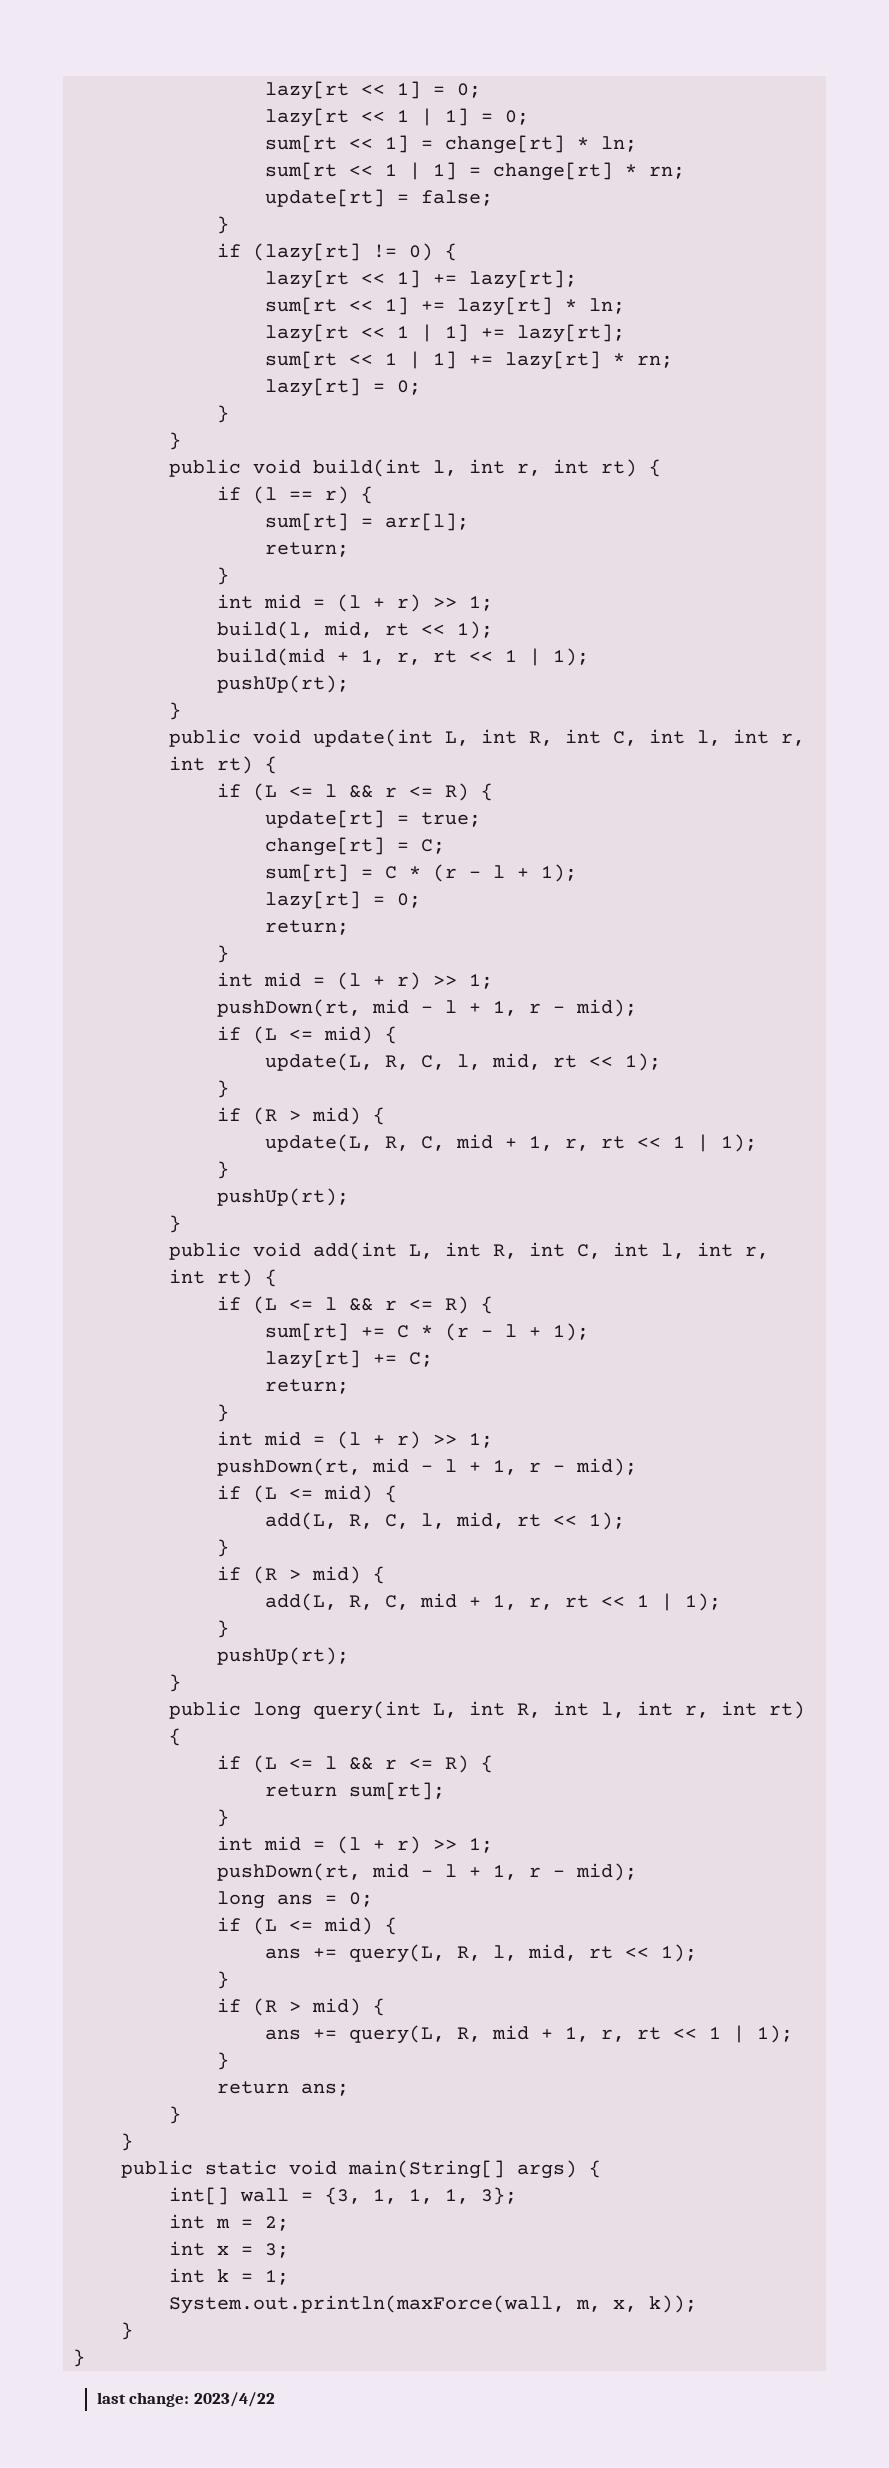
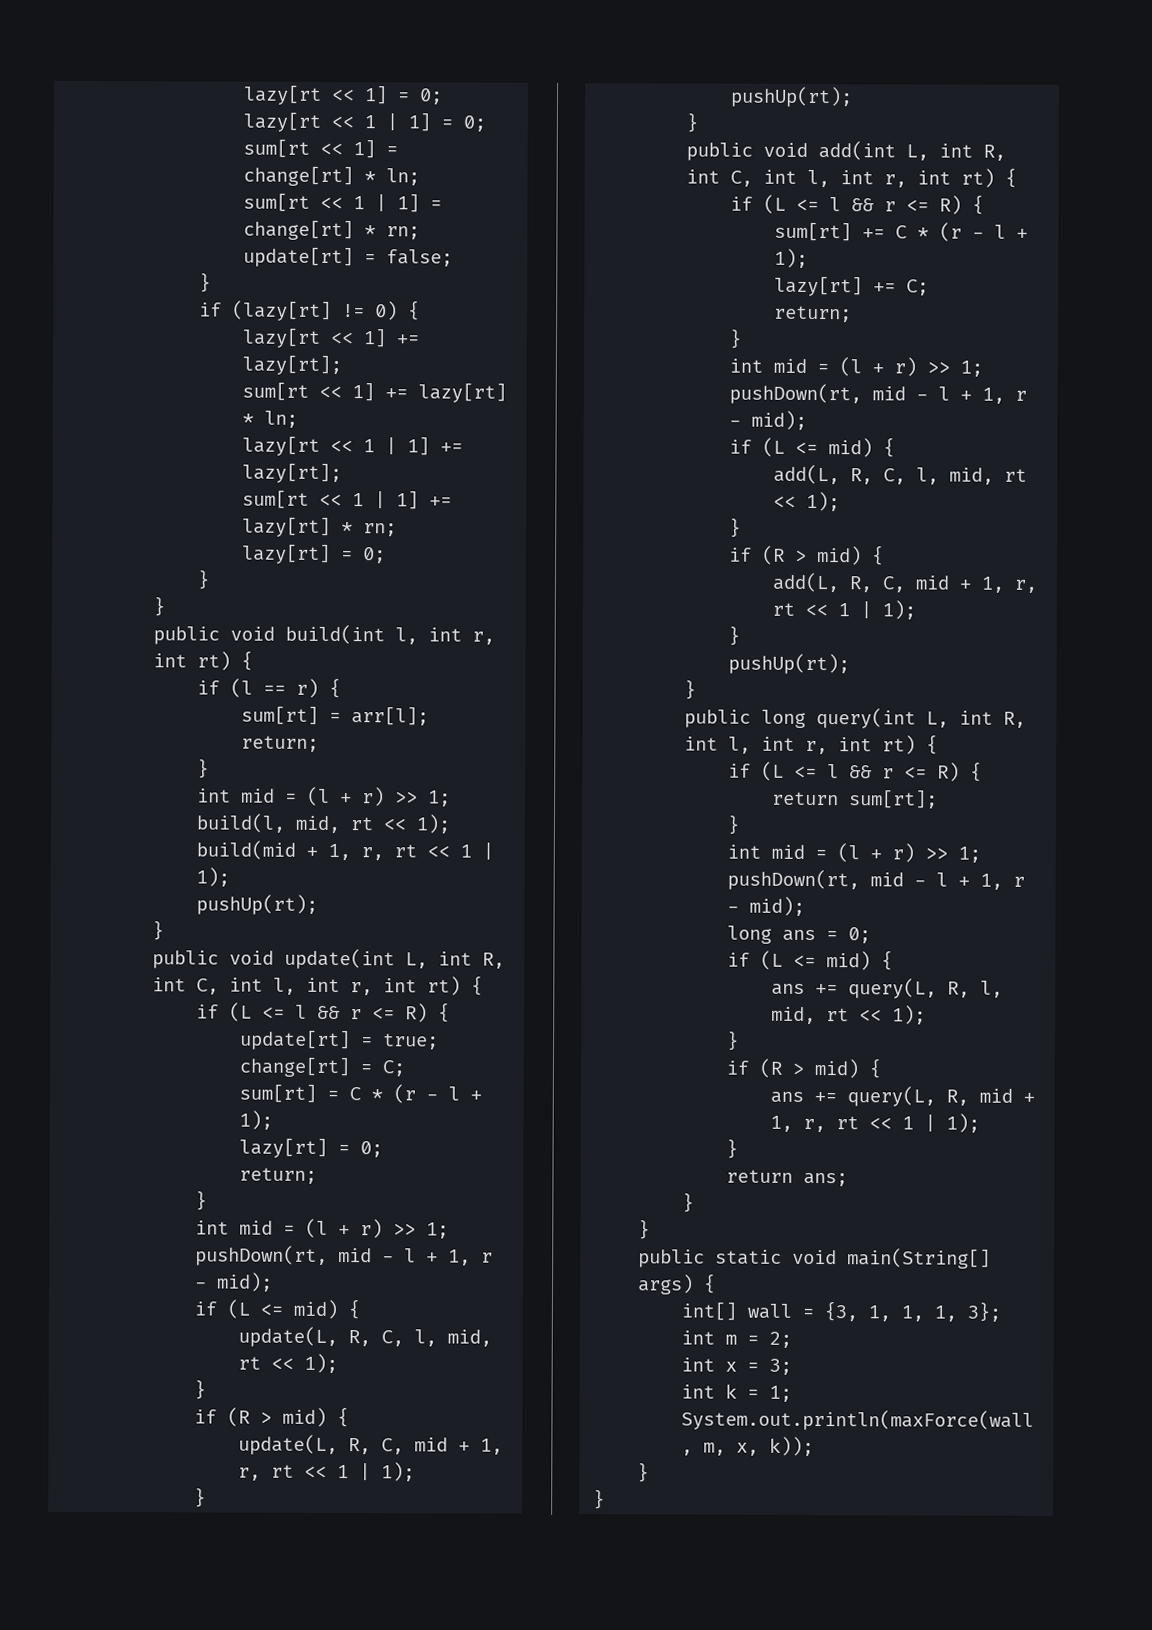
[96,2392,275,2407] // last change: 2023/4/22 -> (605, 1499) none

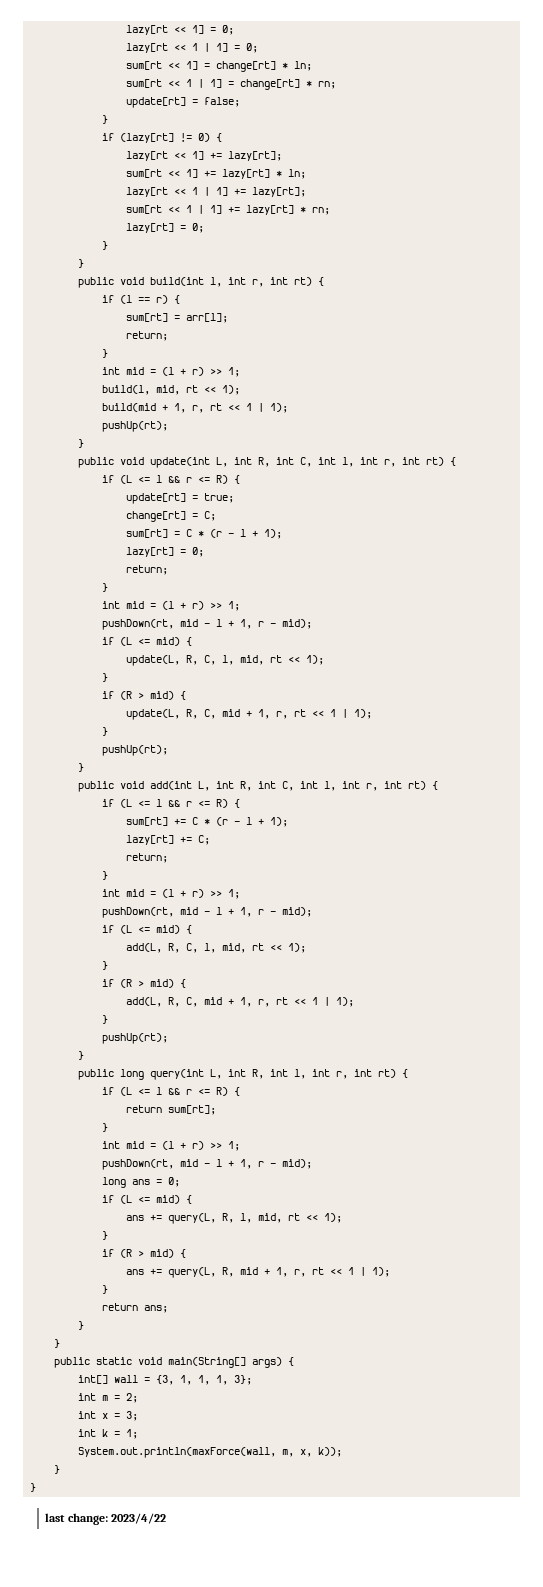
(605, 1499) none -> [45,1513,166,1525] // last change: 2023/4/22

